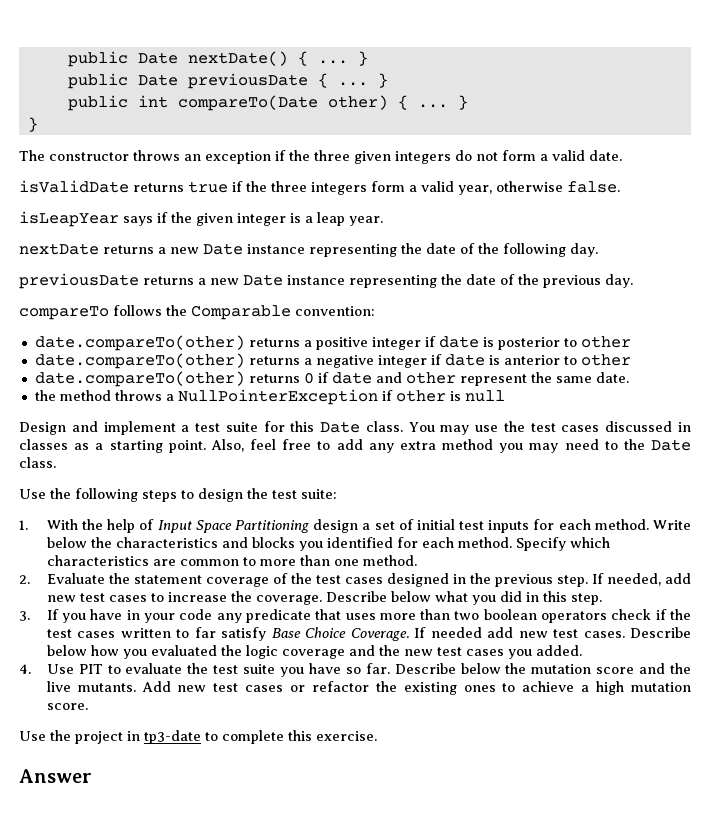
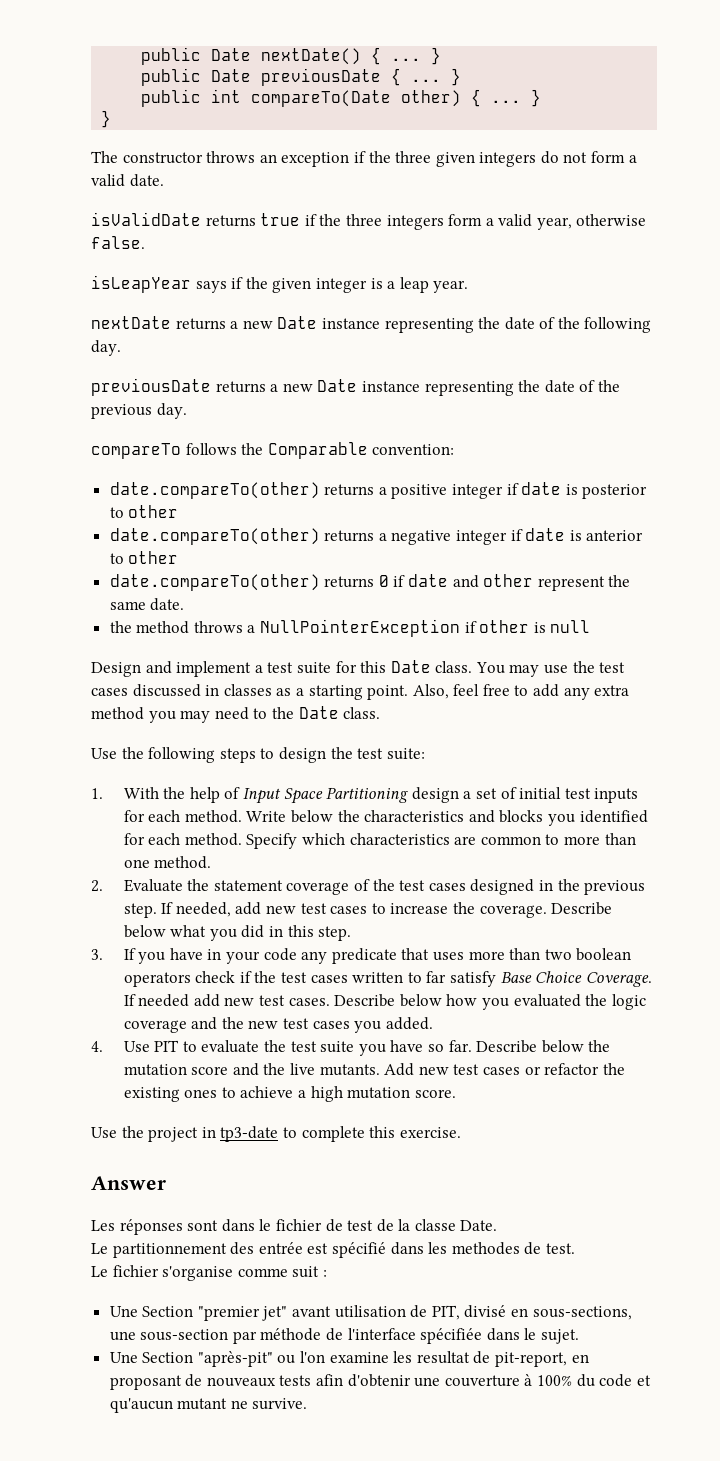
(92, 776) none -> [91,1219,498,1235] [91,1242,575,1258] [91,1265,327,1281] [109,1305,632,1321] [109,1328,580,1344] [109,1351,589,1367] [109,1374,651,1390] [109,1398,308,1413] // Les réponses sont dans le fichier de test de la classe Date. // Le partitionnement des entrée est spécifié dans les methodes de test. // Le fichier s'organise comme suit : // Une Section "premier jet" avant utilisation de PIT, divisé en sous-sections, une sous-section par méthode de l'interface spécifiée dans le sujet. // Une Section "après-pit" ou l'on examine les resultat de pit-report, en proposant de nouveaux tests afin d'obtenir une couverture à 100% du code et qu'aucun mutant ne survive.

